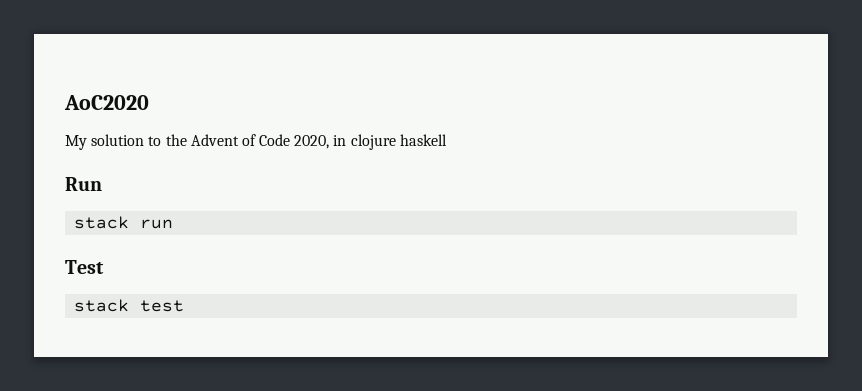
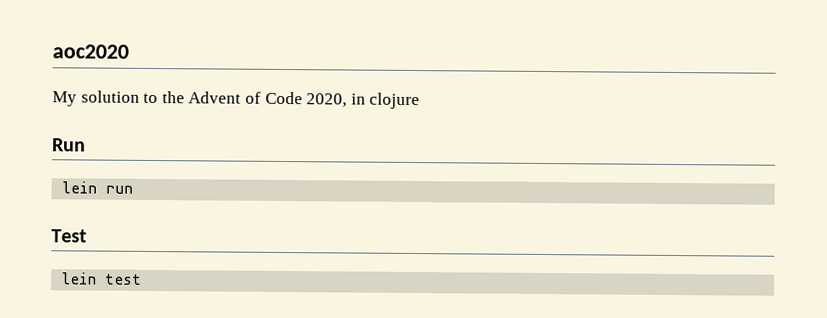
[64,95,149,110] AoC2020 -> [52,44,129,59] aoc2020
[399,134,447,146] haskell -> (421, 101) none
[74,216,130,229] stack -> [61,181,98,194] lein
[74,299,130,312] stack -> [61,272,98,285] lein

